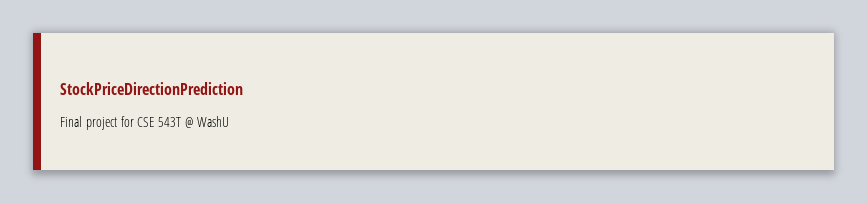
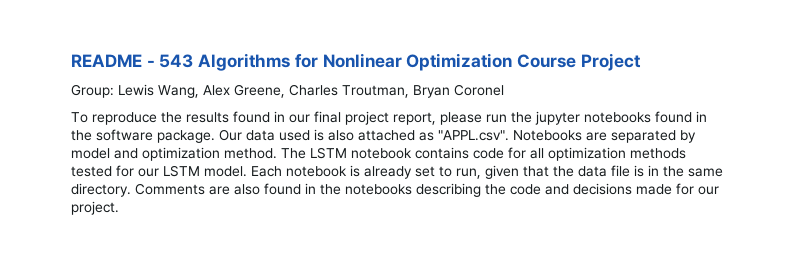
[60,82,243,95] [60,116,229,130] StockPriceDirectionPrediction // Final project for CSE 543T @ WashU -> [71,53,641,71] [71,84,504,98] [71,111,707,125] [71,129,696,143] [71,147,686,161] [71,165,723,179] [71,183,719,197] [71,201,119,215] README - 543 Algorithms for Nonlinear Optimization Course Project // Group: Lewis Wang, Alex Greene, Charles Troutman, Bryan Coronel // To reproduce the results found in our final project report, please run the jupyter notebooks found in the software package. Our data used is also attached as "APPL.csv". Notebooks are separated by model and optimization method. The LSTM notebook contains code for all optimization methods tested for our LSTM model. Each notebook is already set to run, given that the data file is in the same directory. Comments are also found in the notebooks describing the code and decisions made for our project.

